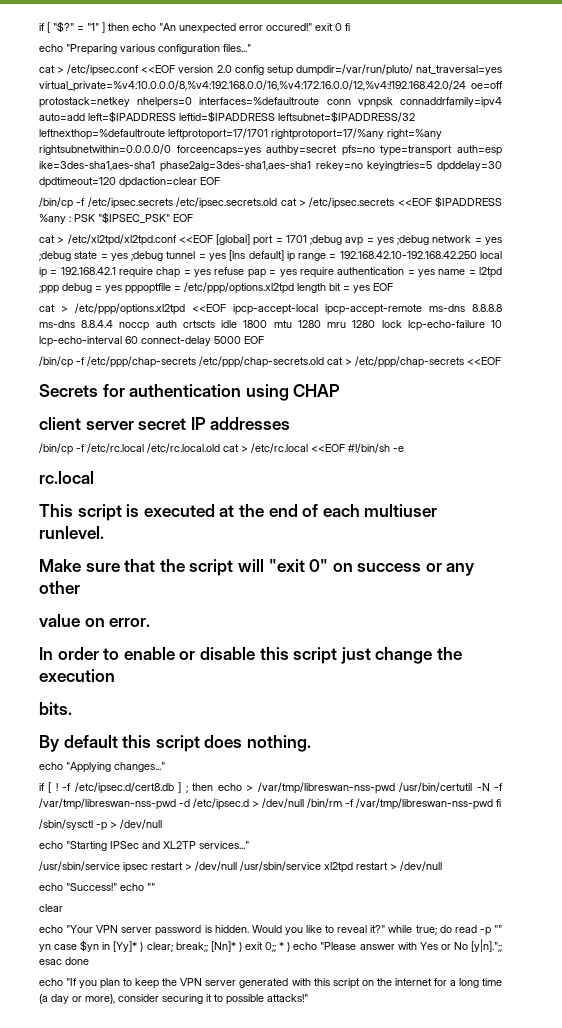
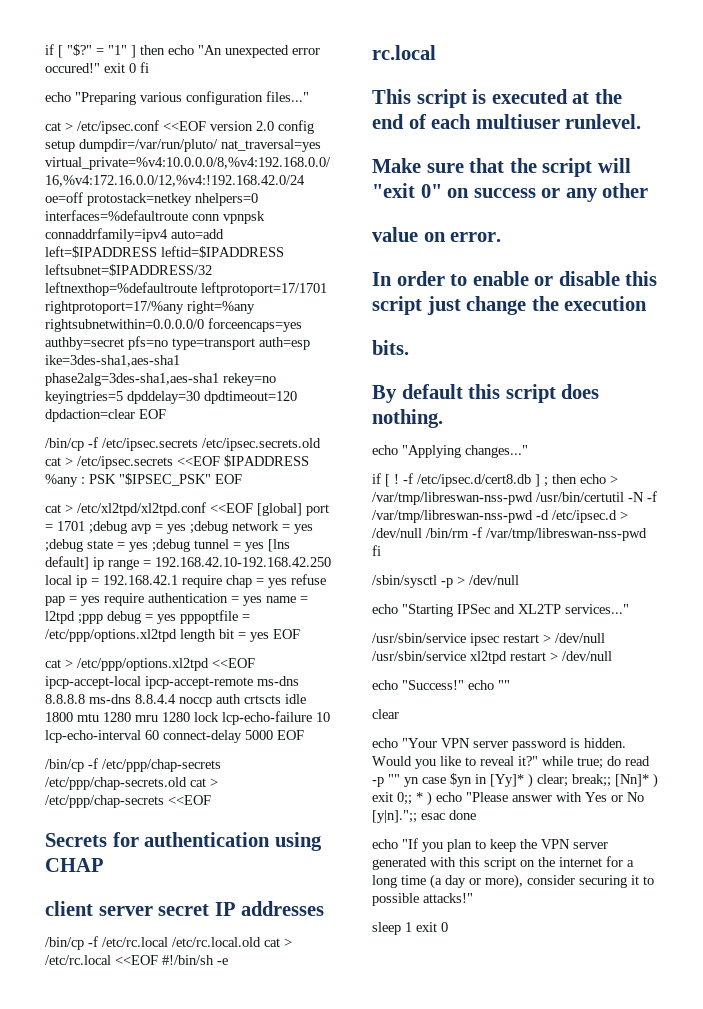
(308, 998) none -> [372,922,448,935] // sleep 1 exit 0

